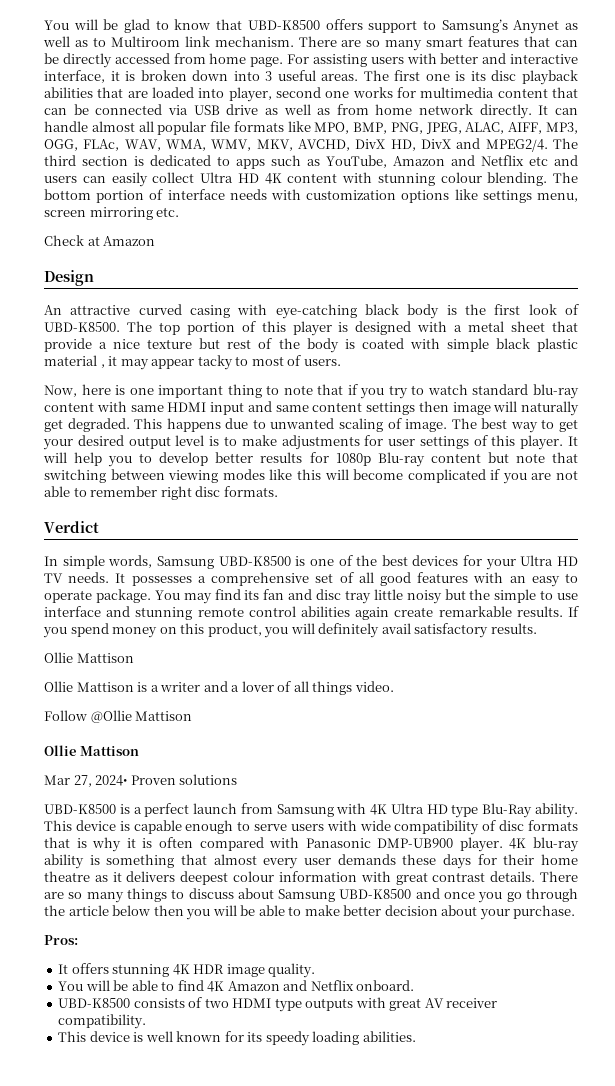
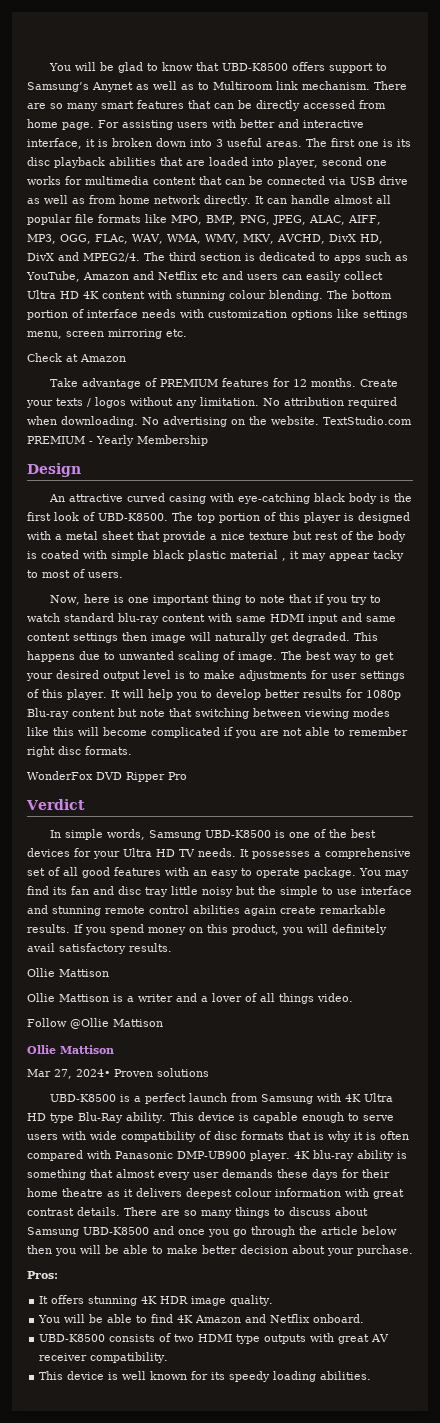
(156, 241) none -> [49,378,398,389] [26,397,397,408] [27,416,412,427] [27,435,208,446] // Take advantage of PREMIUM features for 12 months. Create your texts / logos without any limitation. No attribution required when downloading. No advertising on the website. TextStudio.com PREMIUM - Yearly Membership
(278, 491) none -> [27,771,187,782] // WonderFox DVD Ripper Pro

